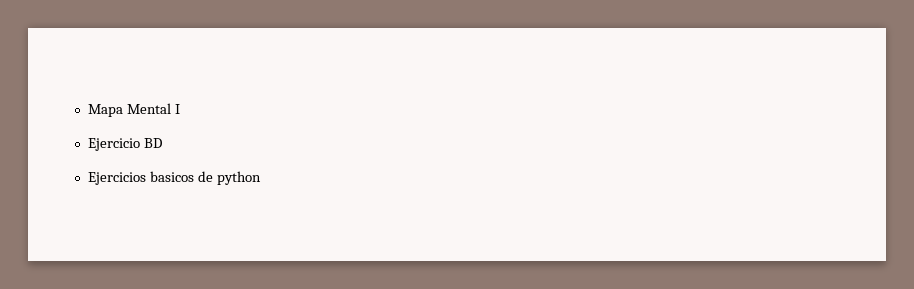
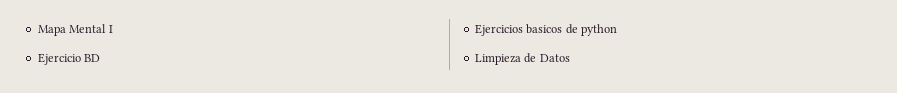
(261, 178) none -> [474,53,570,65] // Limpieza de Datos

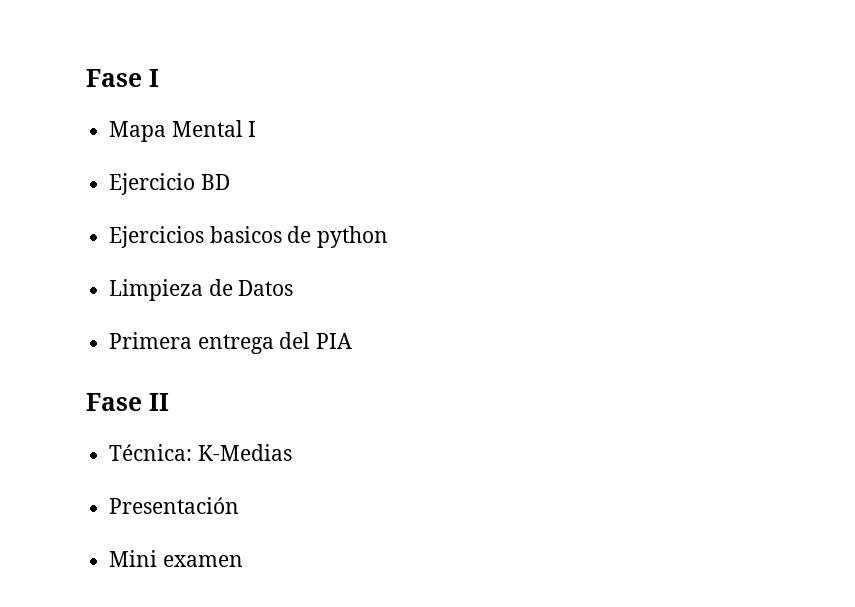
(37, 30) none -> [86,69,159,87] Fase I //
(570, 58) none -> [109,332,353,354] [86,393,169,411] [109,444,292,461] [109,497,240,514] [109,550,243,567] // Primera entrega del PIA // Fase II // Técnica: K-Medias // Presentación // Mini examen

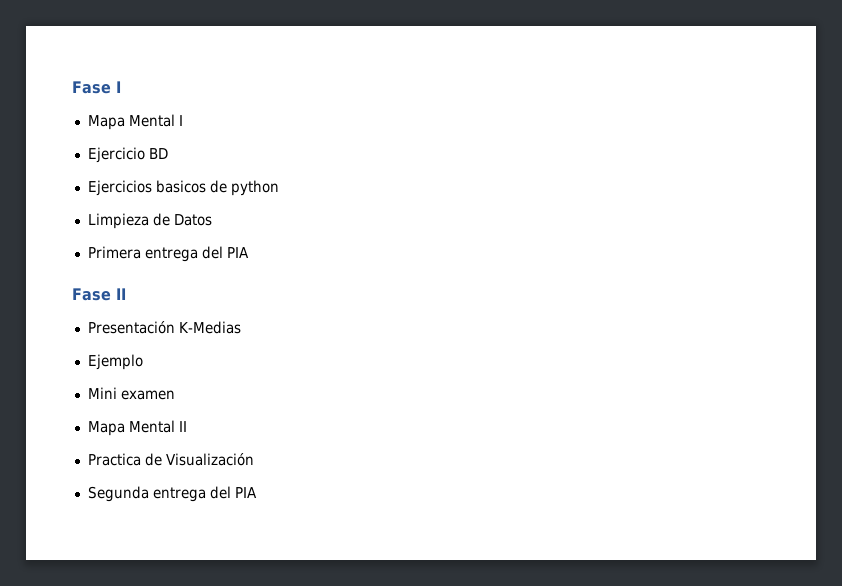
[109,444,193,461] Técnica: -> [87,321,175,334] Presentación
[109,497,240,514] Presentación -> [87,354,143,370] Ejemplo
(243, 561) none -> [87,420,187,436] [87,453,254,466] [87,486,257,502] // Mapa Mental II // Practica de Visualización // Segunda entrega del PIA

